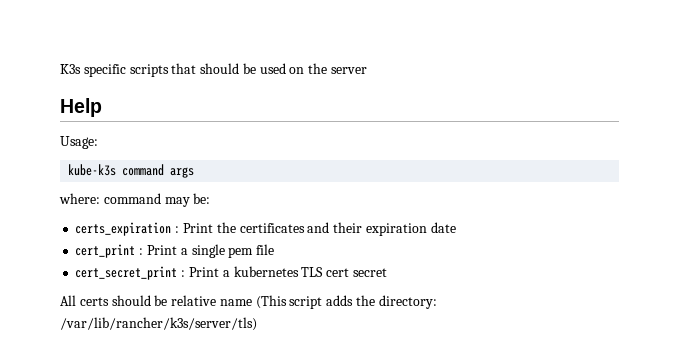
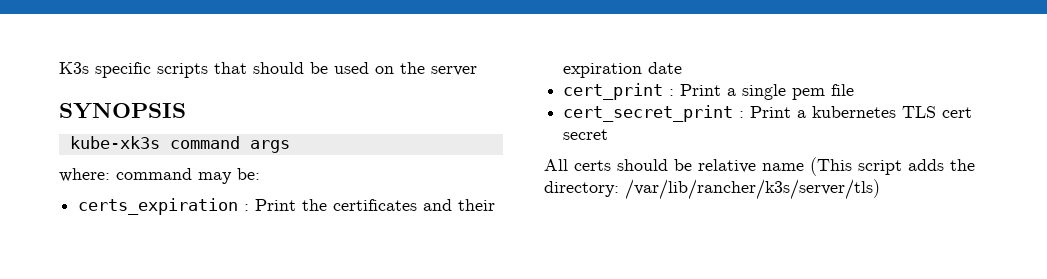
[60,98,102,117] [60,136,98,149] [68,164,117,176] Help // Usage: // kube-k3s -> [59,103,186,119] [69,136,160,149] SYNOPSIS // kube-xk3s

